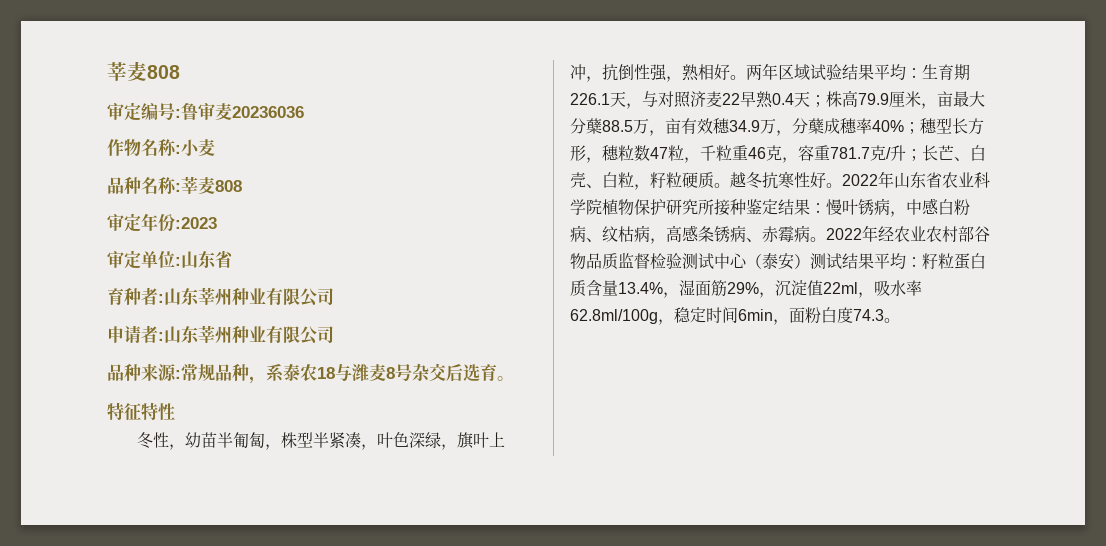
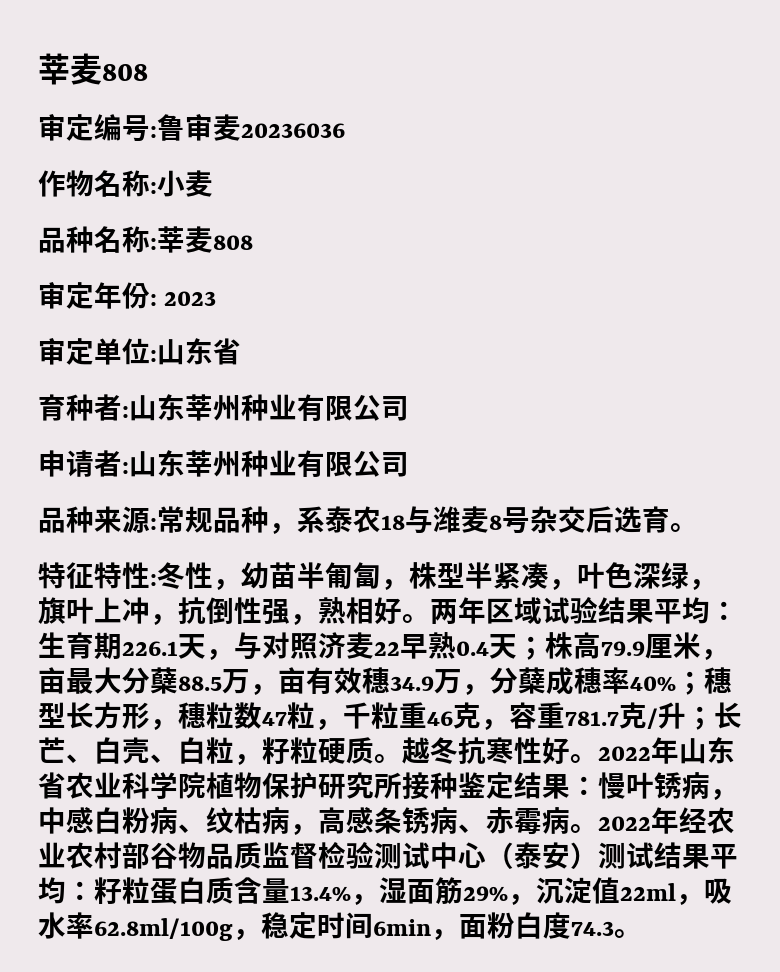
[175,217,217,229] :2023 -> [150,291,217,306] : 2023
(175, 412) // -> [150,574,157,586] :

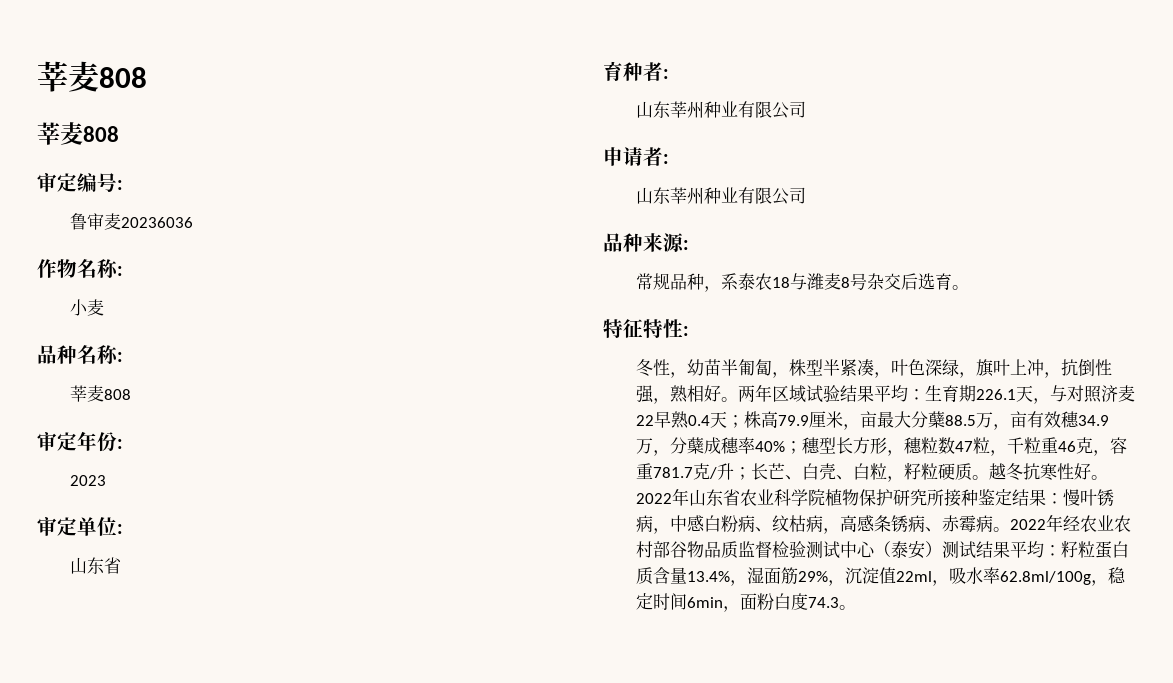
[38,53,148,85] 莘麦808 -> [37,61,147,92] [37,122,119,145] 莘麦808 // 莘麦808
(157, 132) none -> (123, 185) //
(157, 188) none -> (123, 271) //
(157, 244) none -> (123, 357) //
(157, 300) none -> (123, 444) //
(157, 356) none -> (123, 529) //
(129, 412) none -> (669, 74) //
(129, 468) none -> (669, 159) //
(157, 524) none -> (689, 245) //
(157, 580) none -> (689, 331) //

